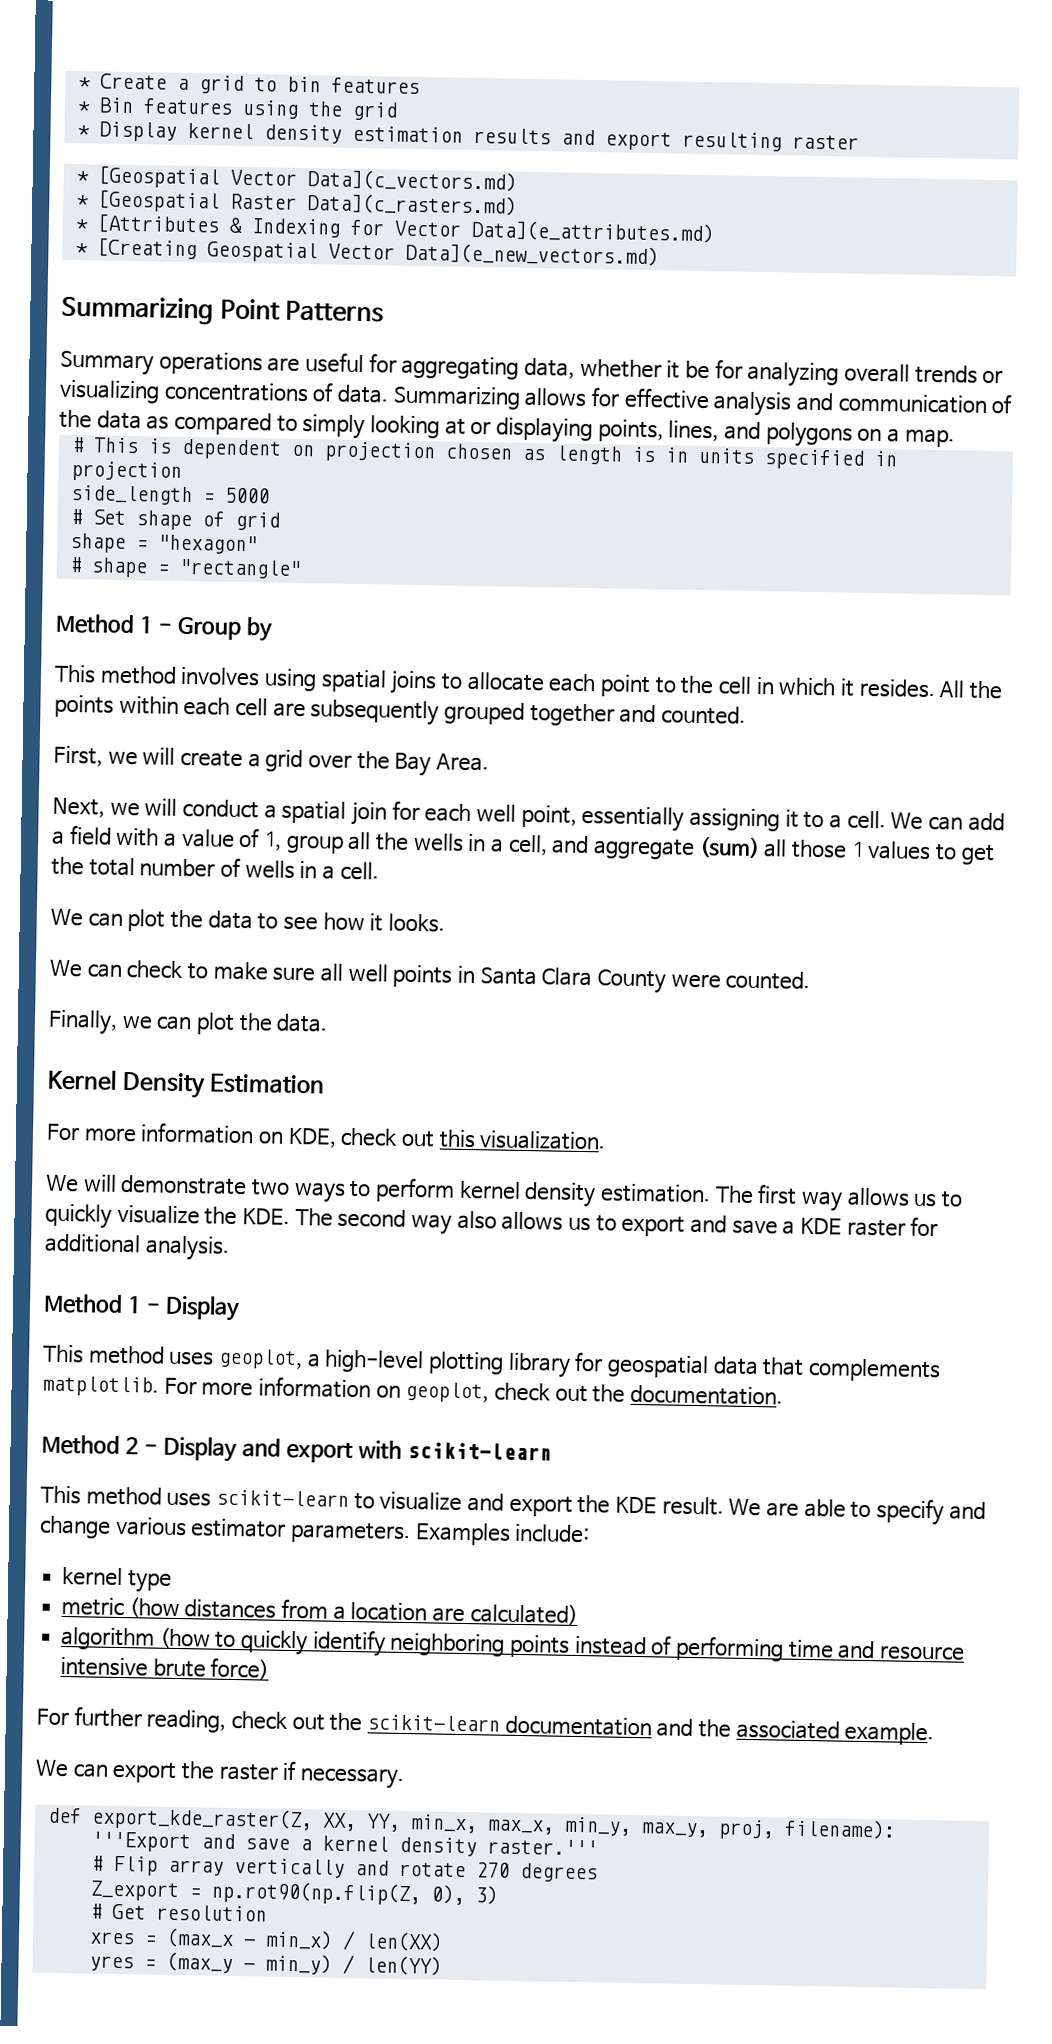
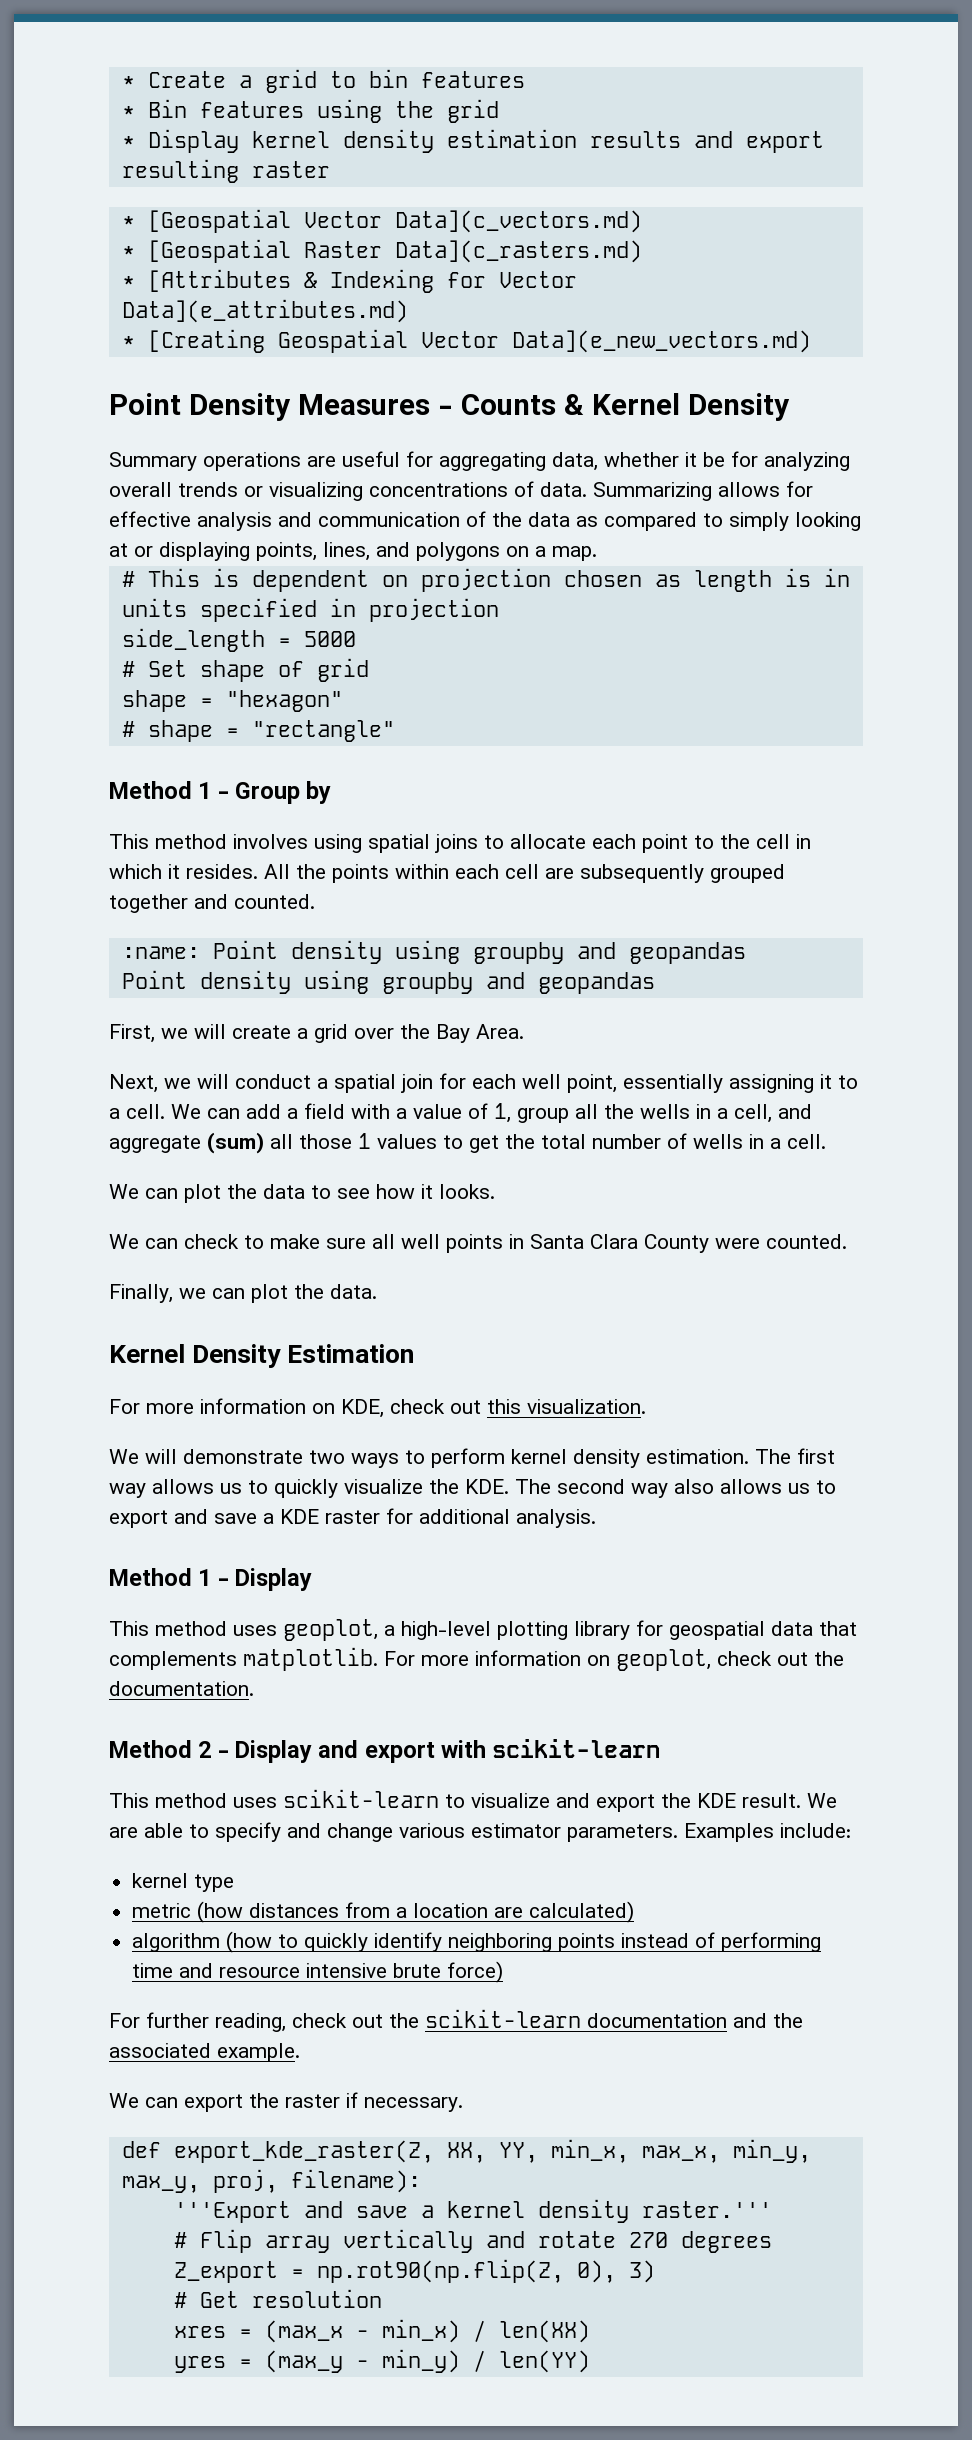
[61,295,385,325] Summarizing Point Patterns -> [109,393,790,421] Point Density Measures - Counts & Kernel Density
(746, 715) none -> [121,940,746,964] [121,970,655,994] // :name: Point density using groupby and geopandas // Point density using groupby and geopandas

